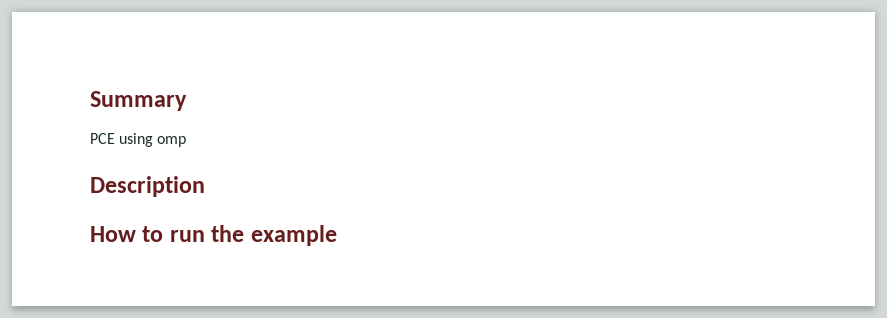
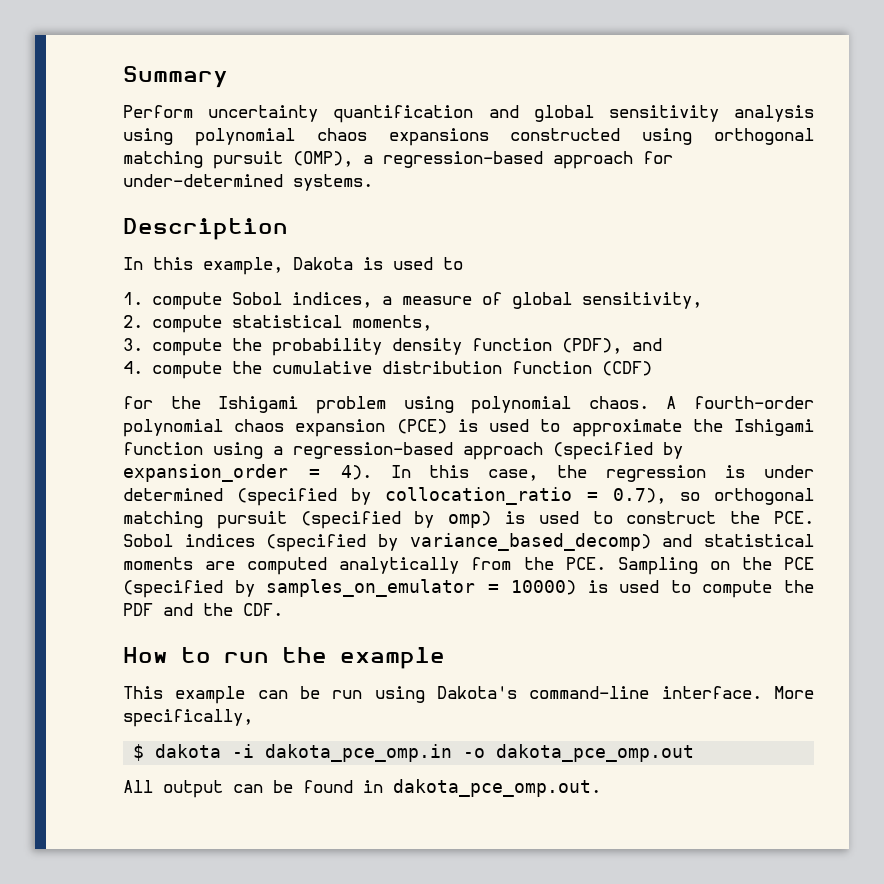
[90,133,187,147] [90,176,205,197] PCE using omp // Description -> [123,105,815,123] [123,128,814,146] [123,151,673,169] [123,174,373,191] [123,218,288,240] [123,257,463,275] [123,292,702,310] [123,315,432,333] [123,338,662,356] [123,361,652,379] [123,396,814,414] [123,419,814,437] [123,442,683,460] [123,464,814,482] [123,487,814,506] [123,511,814,529] [123,533,814,552] [123,557,815,575] [123,579,814,598] [123,603,283,616] Perform uncertainty quantification and global sensitivity analysis using polynomial chaos expansions constructed using orthogonal matching pursuit (OMP), a regression-based approach for under-determined systems. // Description // In this example, Dakota is used to // 1. compute Sobol indices, a measure of global sensitivity, // 2. compute statistical moments, // 3. compute the probability density function (PDF), and // 4. compute the cumulative distribution function (CDF) // for the Ishigami problem using polynomial chaos. A fourth-order polynomial chaos expansion (PCE) is used to approximate the Ishigami function using a regression-based approach (specified by expansion_order = 4). In this case, the regression is under determined (specified by collocation_ratio = 0.7), so orthogonal matching pursuit (specified by omp) is used to construct the PCE. Sobol indices (specified by variance_based_decomp) and statistical moments are computed analytically from the PCE. Sampling on the PCE (specified by samples_on_emulator = 10000) is used to compute the PDF and the CDF.
(337, 235) none -> [123,686,815,704] [123,709,253,727] [133,744,695,762] [123,779,601,798] // This example can be run using Dakota's command-line interface. More specifically, // $ dakota -i dakota_pce_omp.in -o dakota_pce_omp.out // All output can be found in dakota_pce_omp.out.

